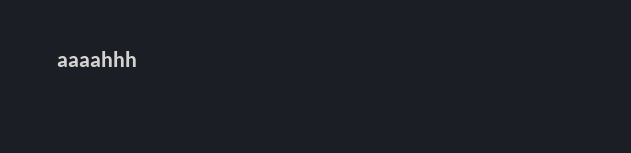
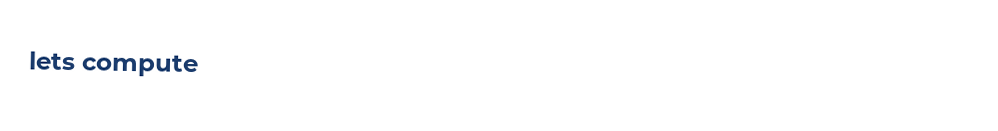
[57,51,137,67] aaaahhh -> [28,51,199,78] lets compute

